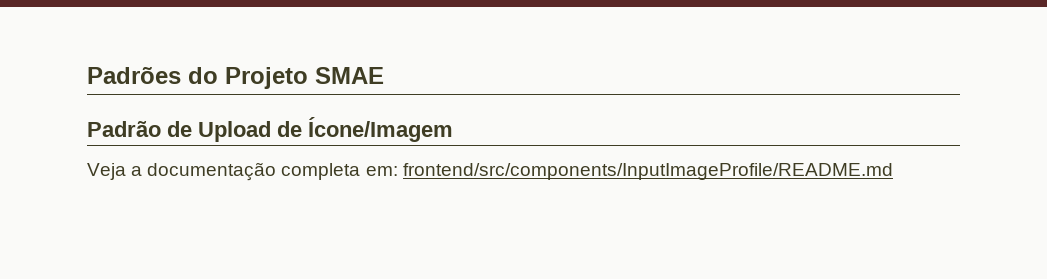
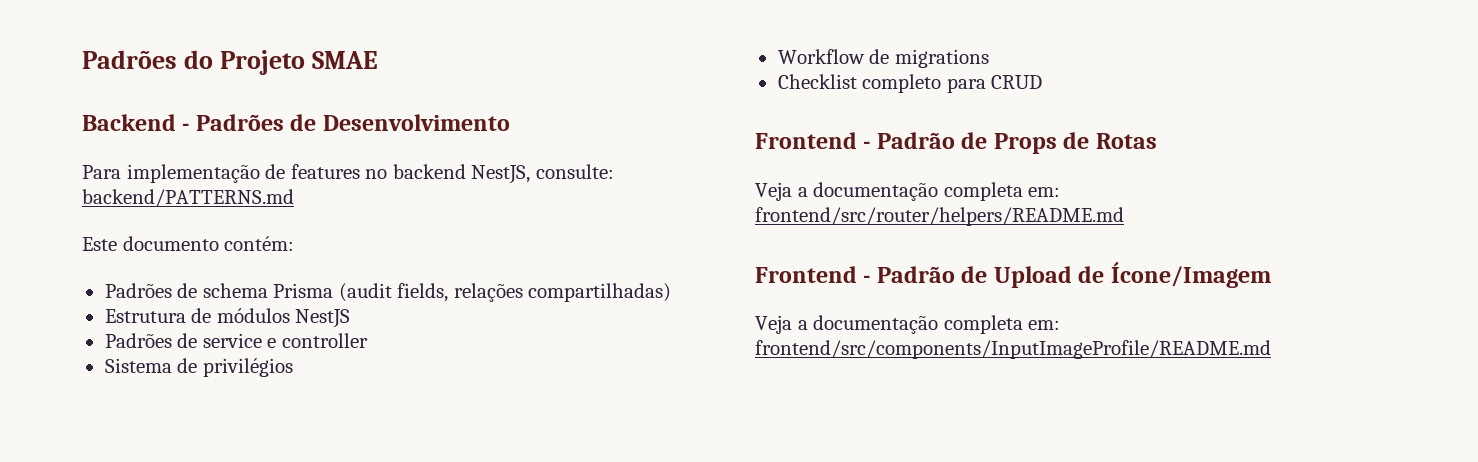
(384, 75) none -> [82,114,510,131] [82,164,614,184] [82,189,294,207] [82,236,295,251] [104,283,672,302] [104,308,351,328] [104,333,368,348] [104,358,293,377] [777,49,989,68] [777,74,1043,93] [755,132,1157,154] [755,182,1061,201] [755,207,1124,226] [755,266,871,283] Backend - Padrões de Desenvolvimento // Para implementação de features no backend NestJS, consulte: backend/PATTERNS.md // Este documento contém: // Padrões de schema Prisma (audit fields, relações compartilhadas) // Estrutura de módulos NestJS // Padrões de service e controller // Sistema de privilégios // Workflow de migrations // Checklist completo para CRUD // Frontend - Padrão de Props de Rotas // Veja a documentação completa em: frontend/src/router/helpers/README.md // Frontend -

